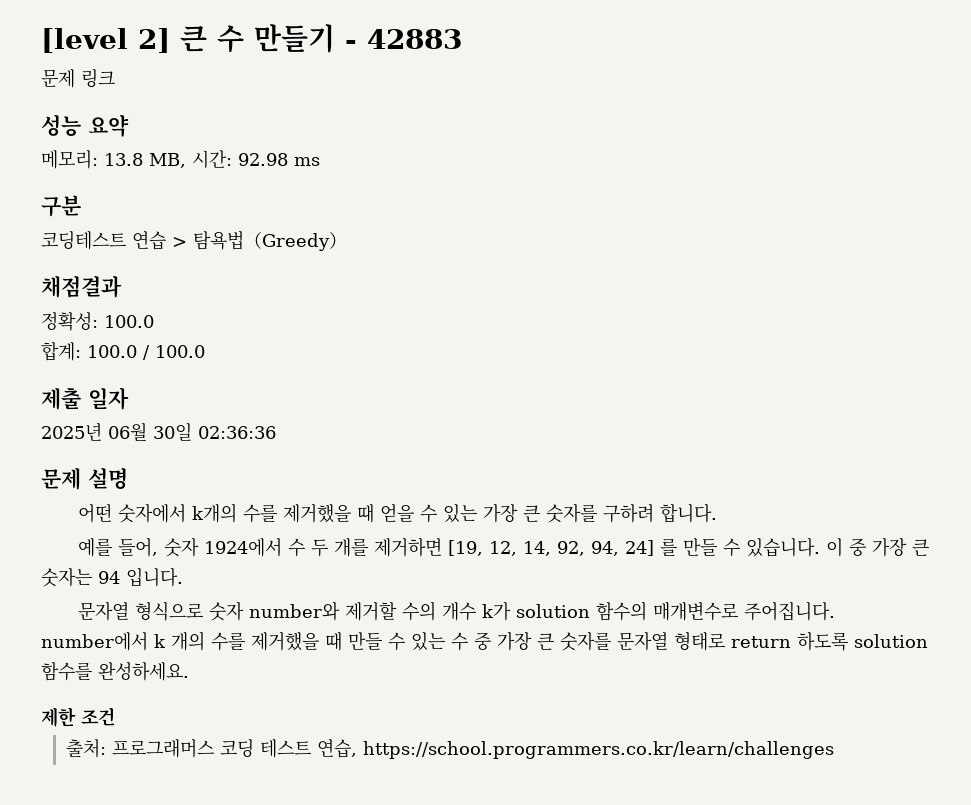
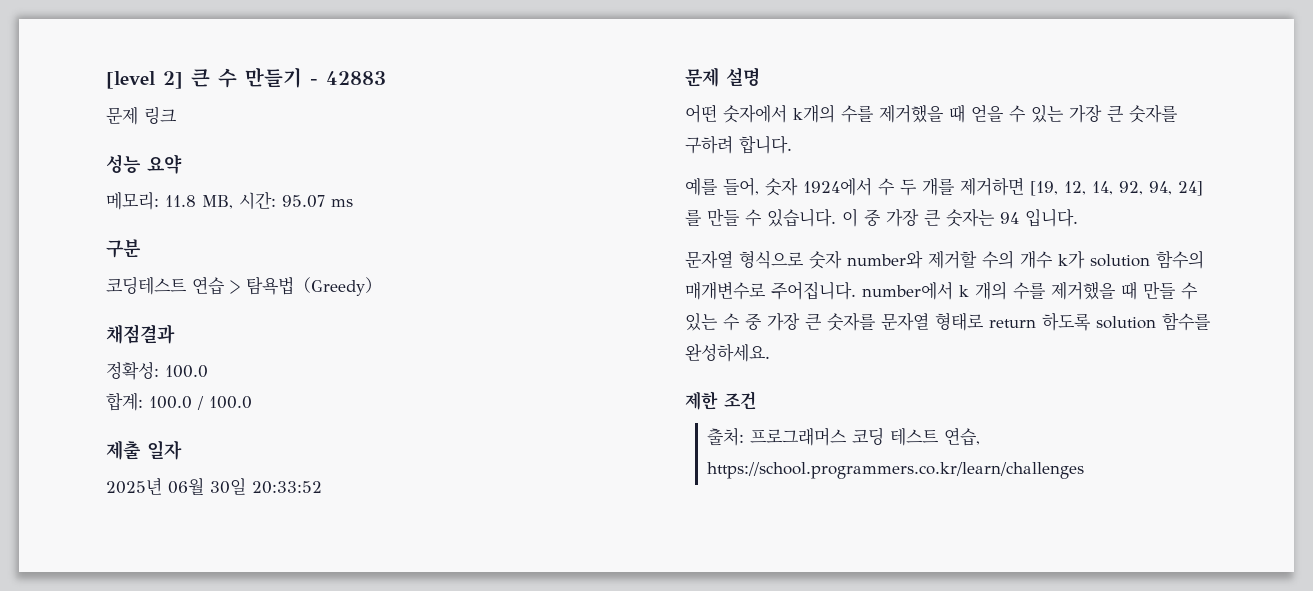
[104,153,143,166] 13.8 -> [165,195,196,207] 11.8
[238,153,288,166] 92.98 -> [282,195,325,208] 95.07
[198,426,276,439] 02:36:36 -> [252,481,322,494] 20:33:52

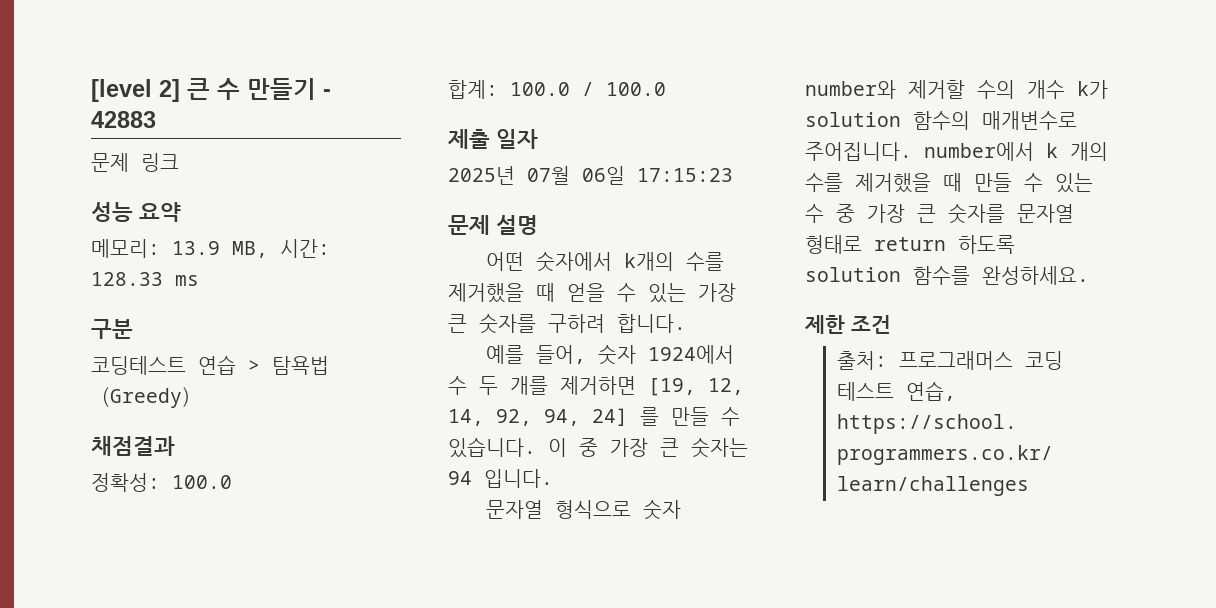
[165,195,196,207] 11.8 -> [172,241,220,255] 13.9
[282,195,325,208] 95.07 -> [91,272,163,286] 128.33
[168,478,322,495] 06월 30일 20:33:52 -> [527,166,733,185] 07월 06일 17:15:23

